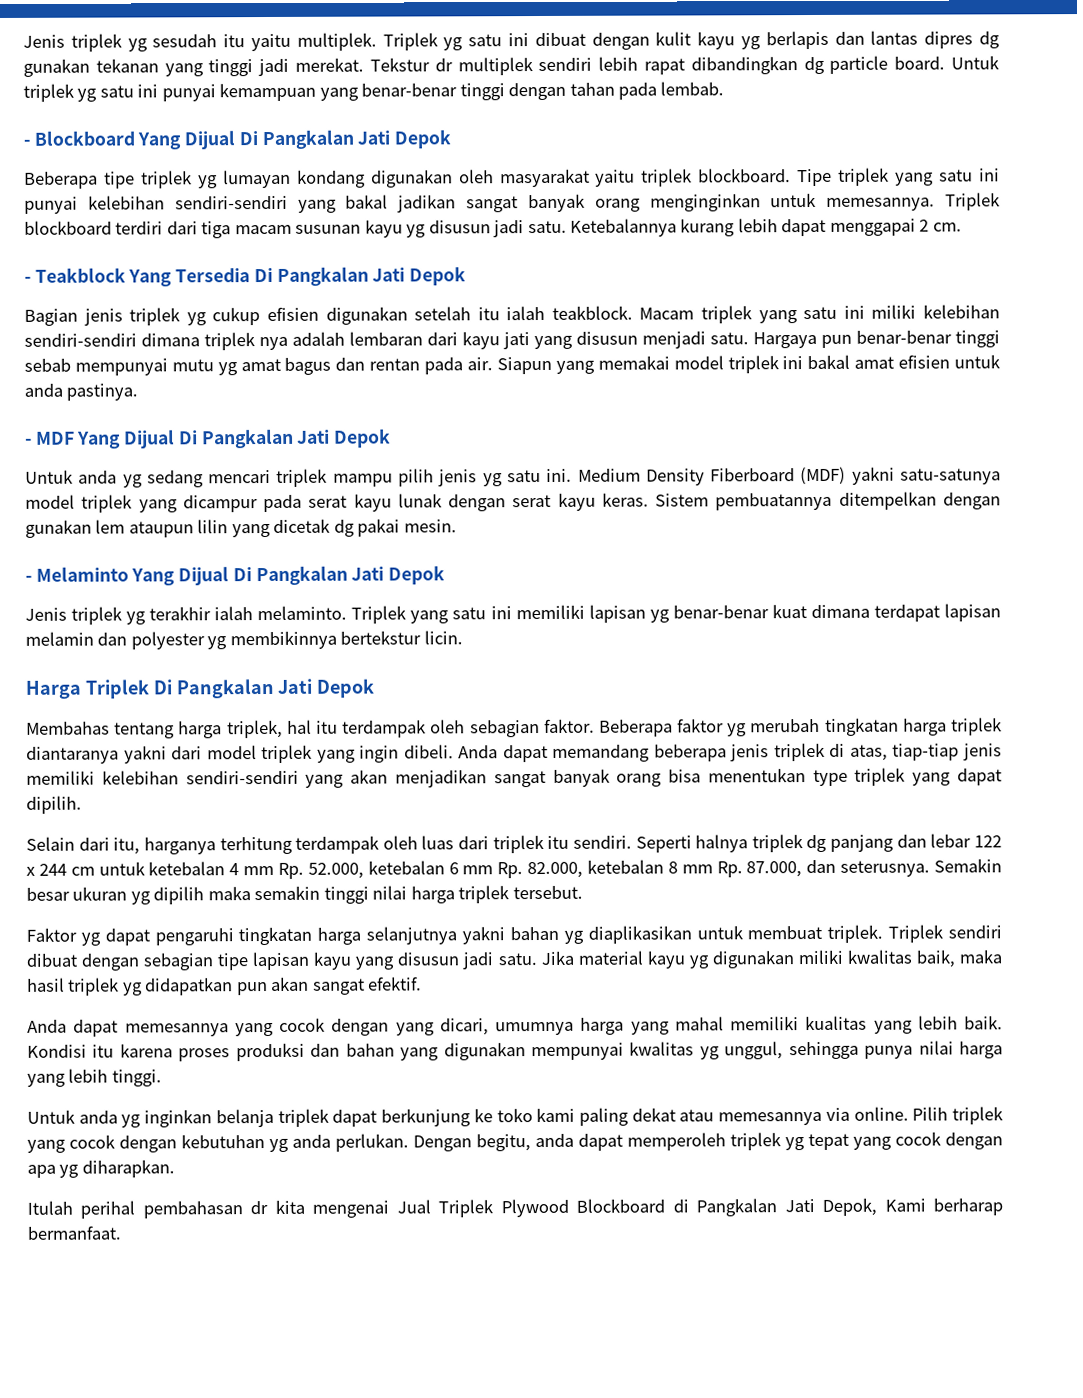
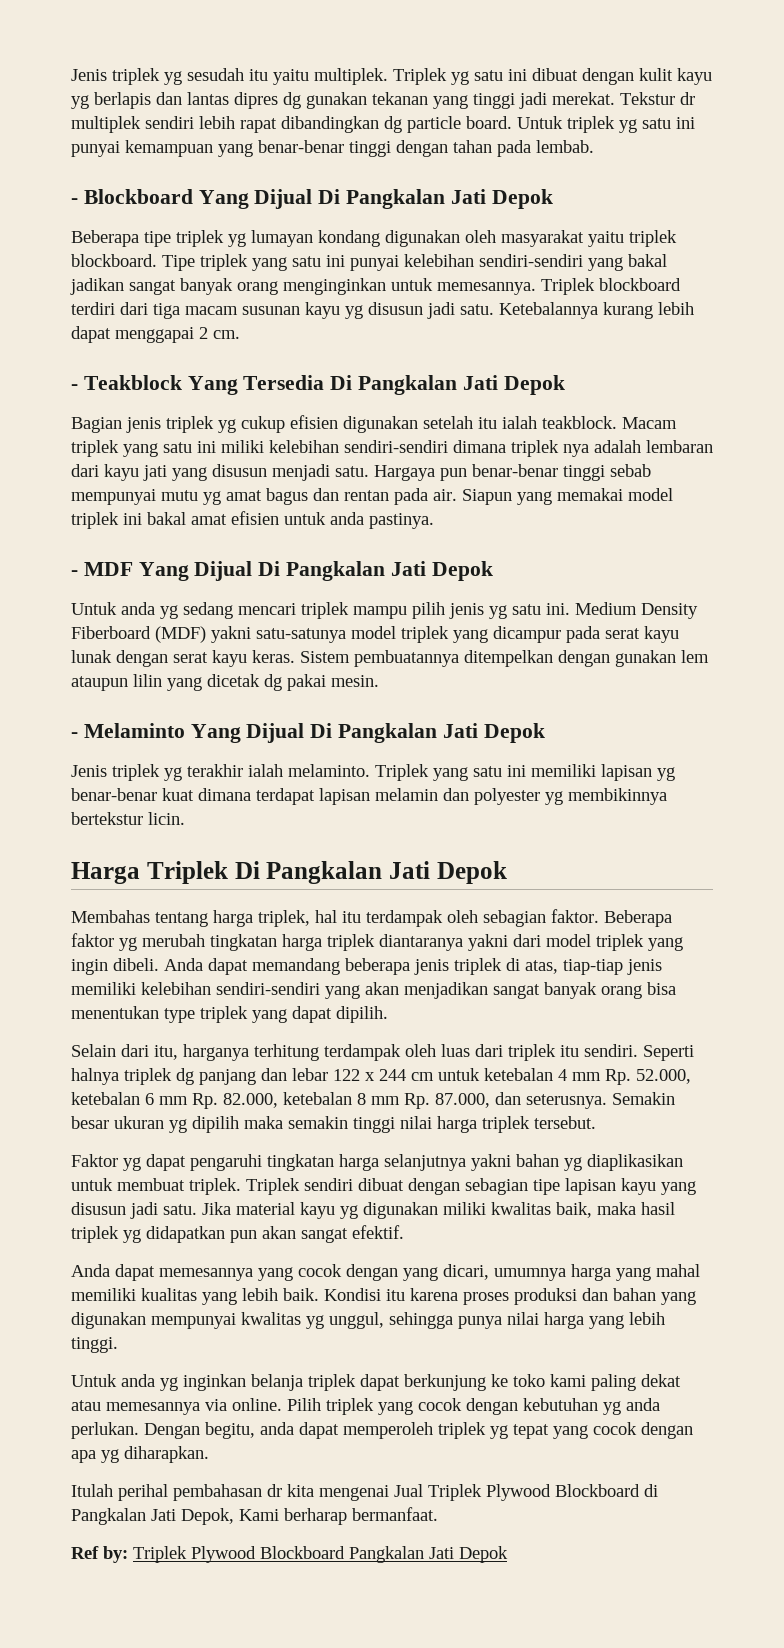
(121, 1232) none -> [71,1546,508,1563] // Ref by: Triplek Plywood Blockboard Pangkalan Jati Depok

